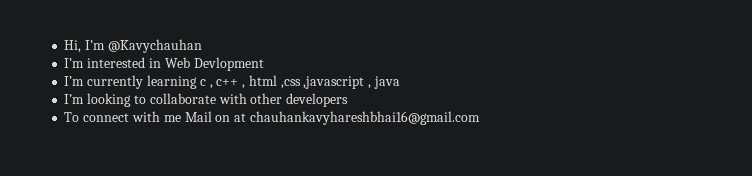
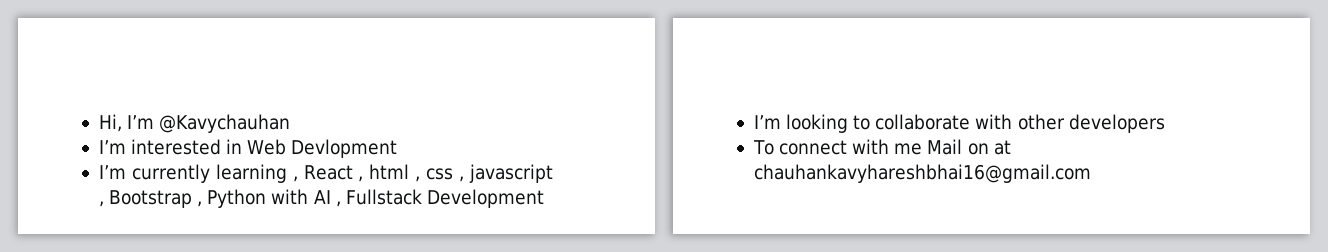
[199,75,400,89] c , c++ , html ,css ,javascript , java -> [292,164,553,183] [98,189,544,208] , React , html , css , javascript , Bootstrap , Python with AI , Fullstack Development

